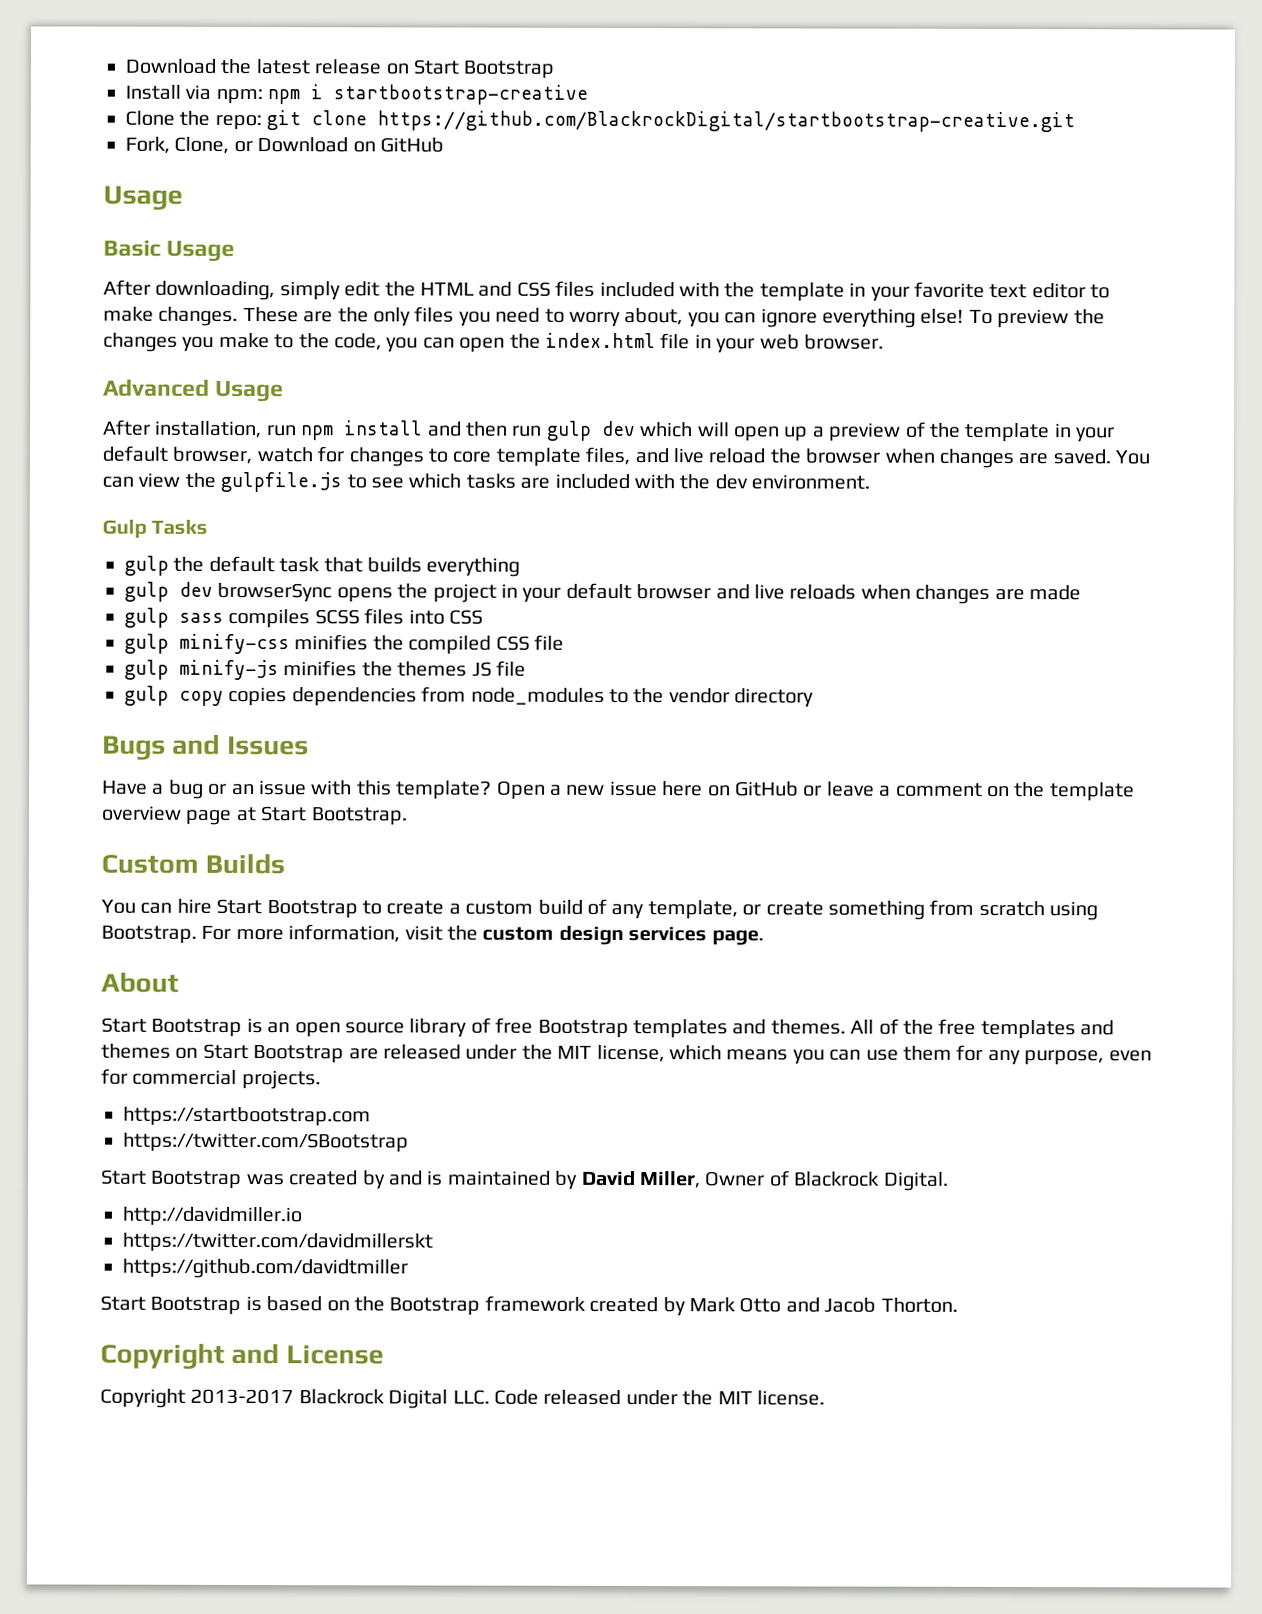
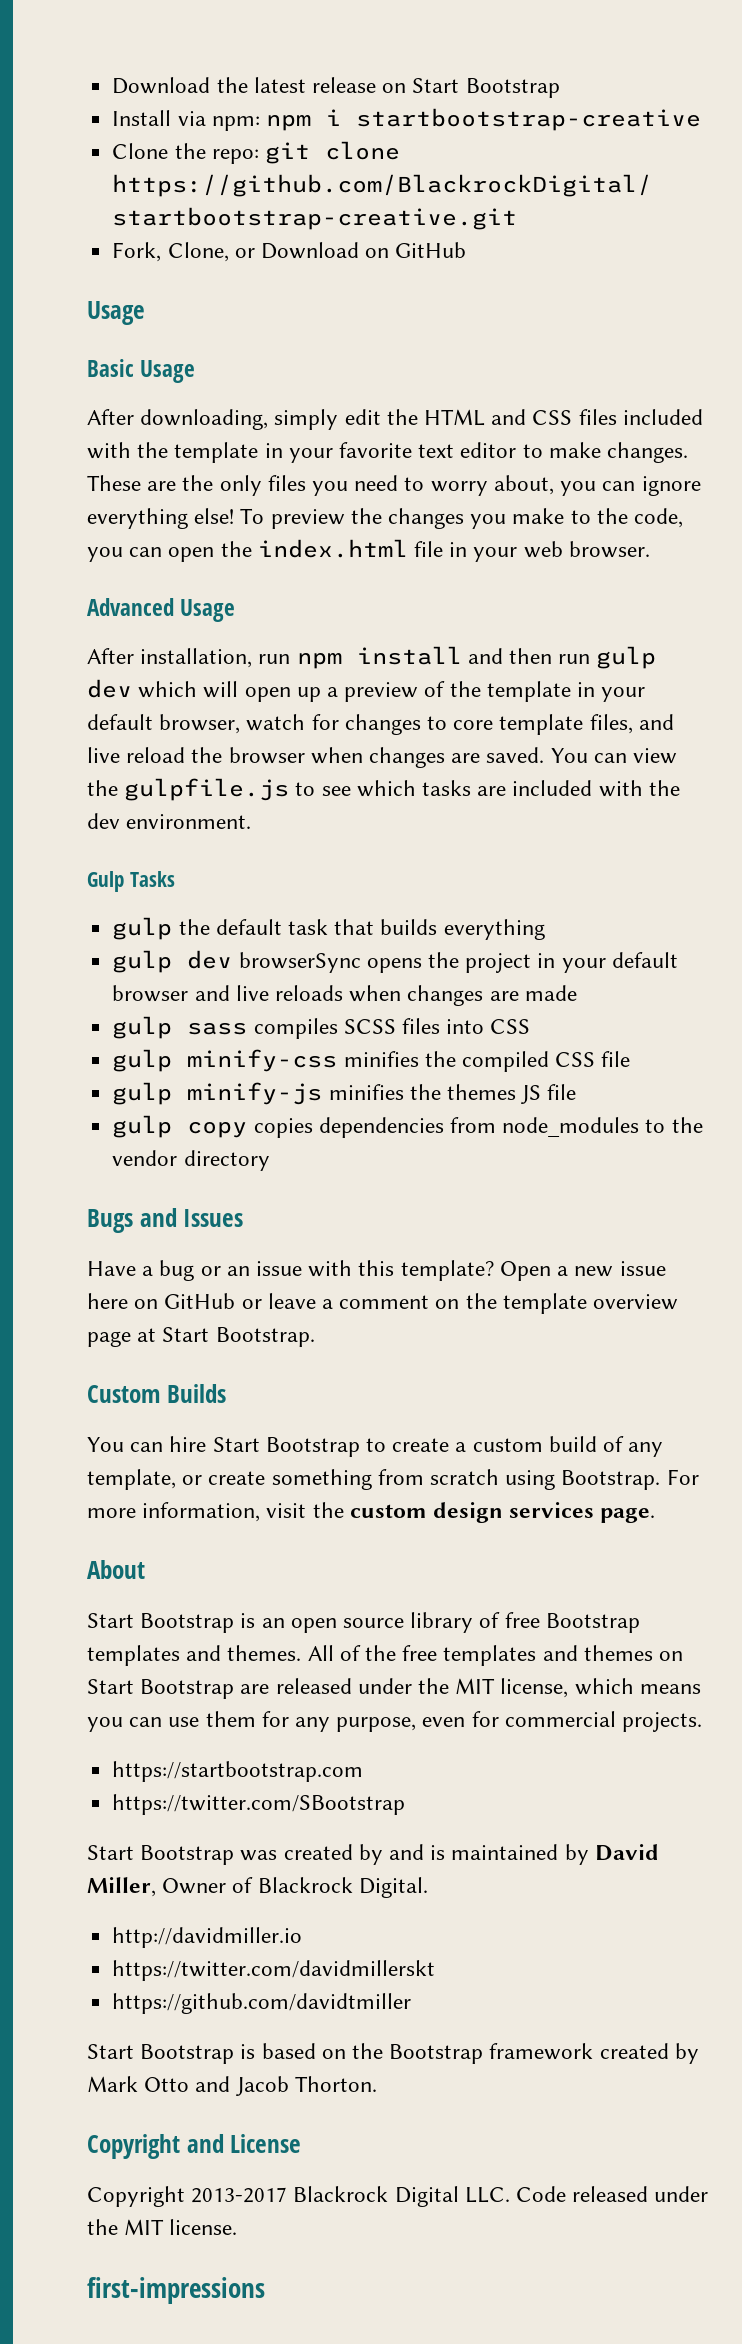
(825, 1398) none -> [87,2277,265,2304] // first-impressions

